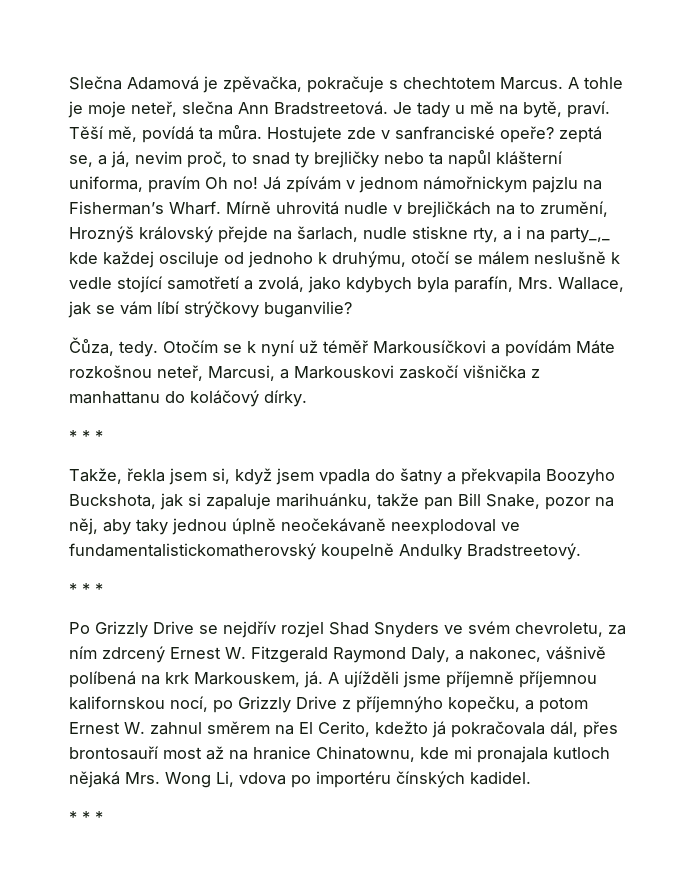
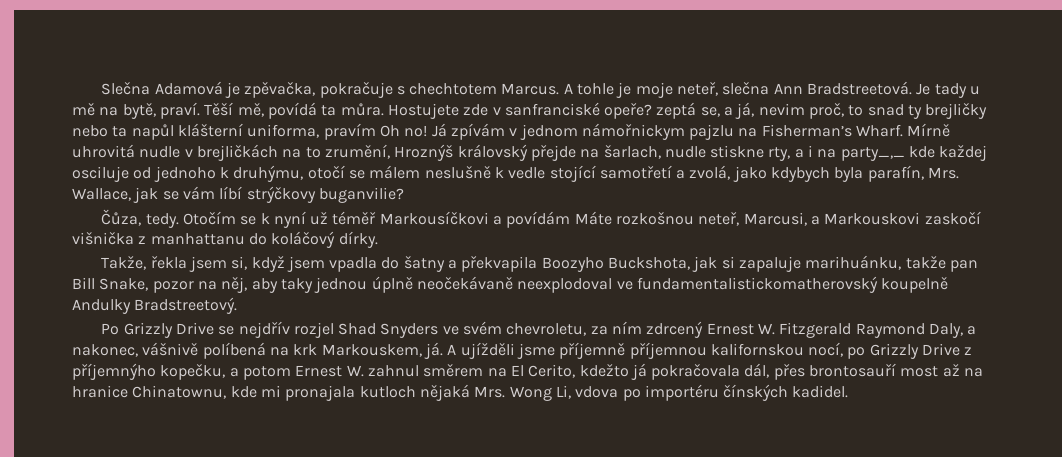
[69,430,103,442] // * * * -> (378, 239) none
[69,583,103,595] // * * * -> (238, 305) none
[69,811,103,823] // * * * -> (849, 391) none

